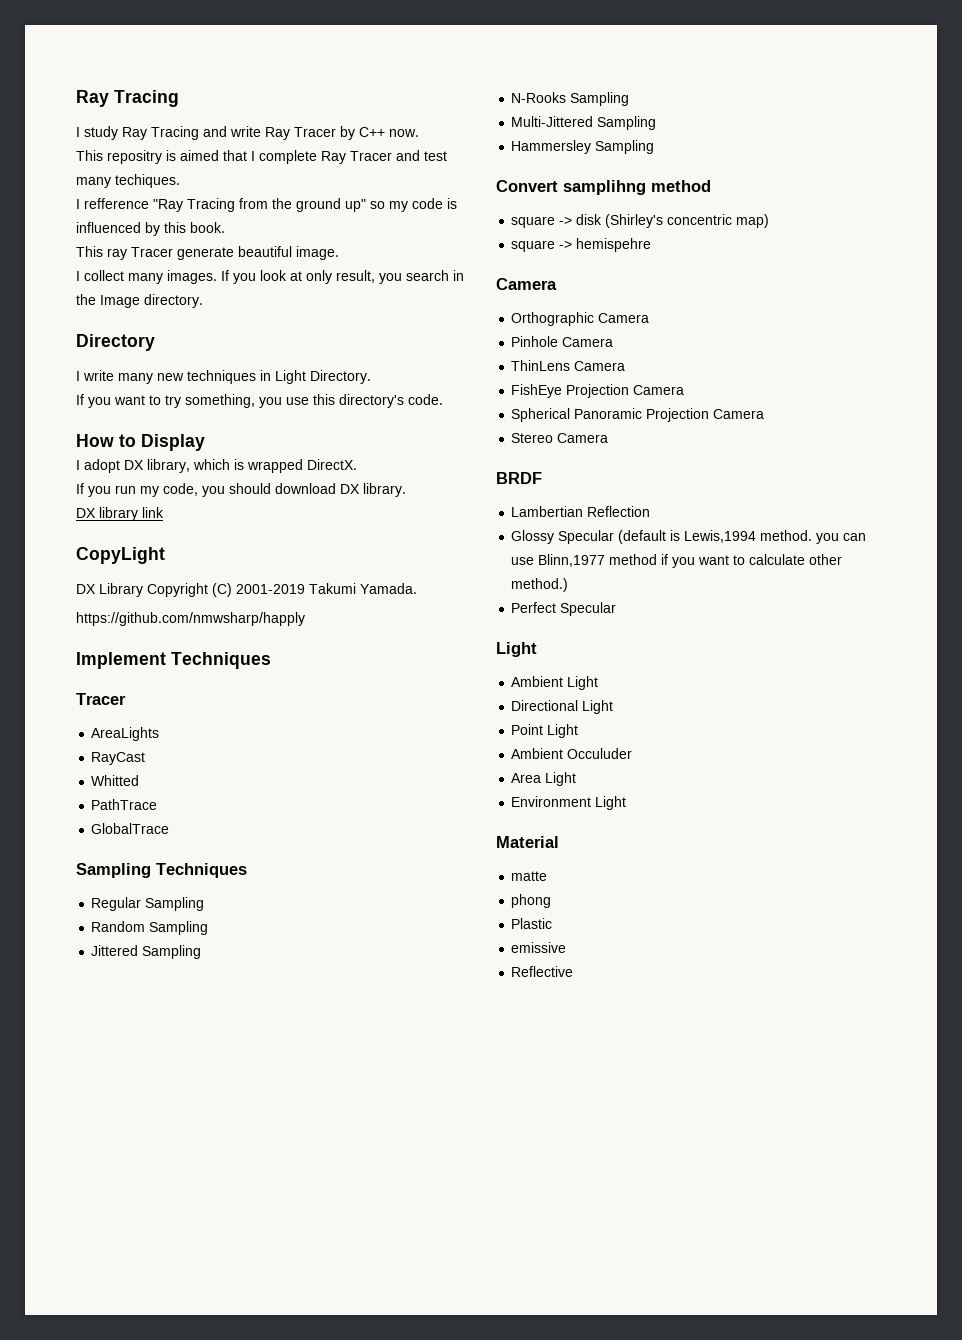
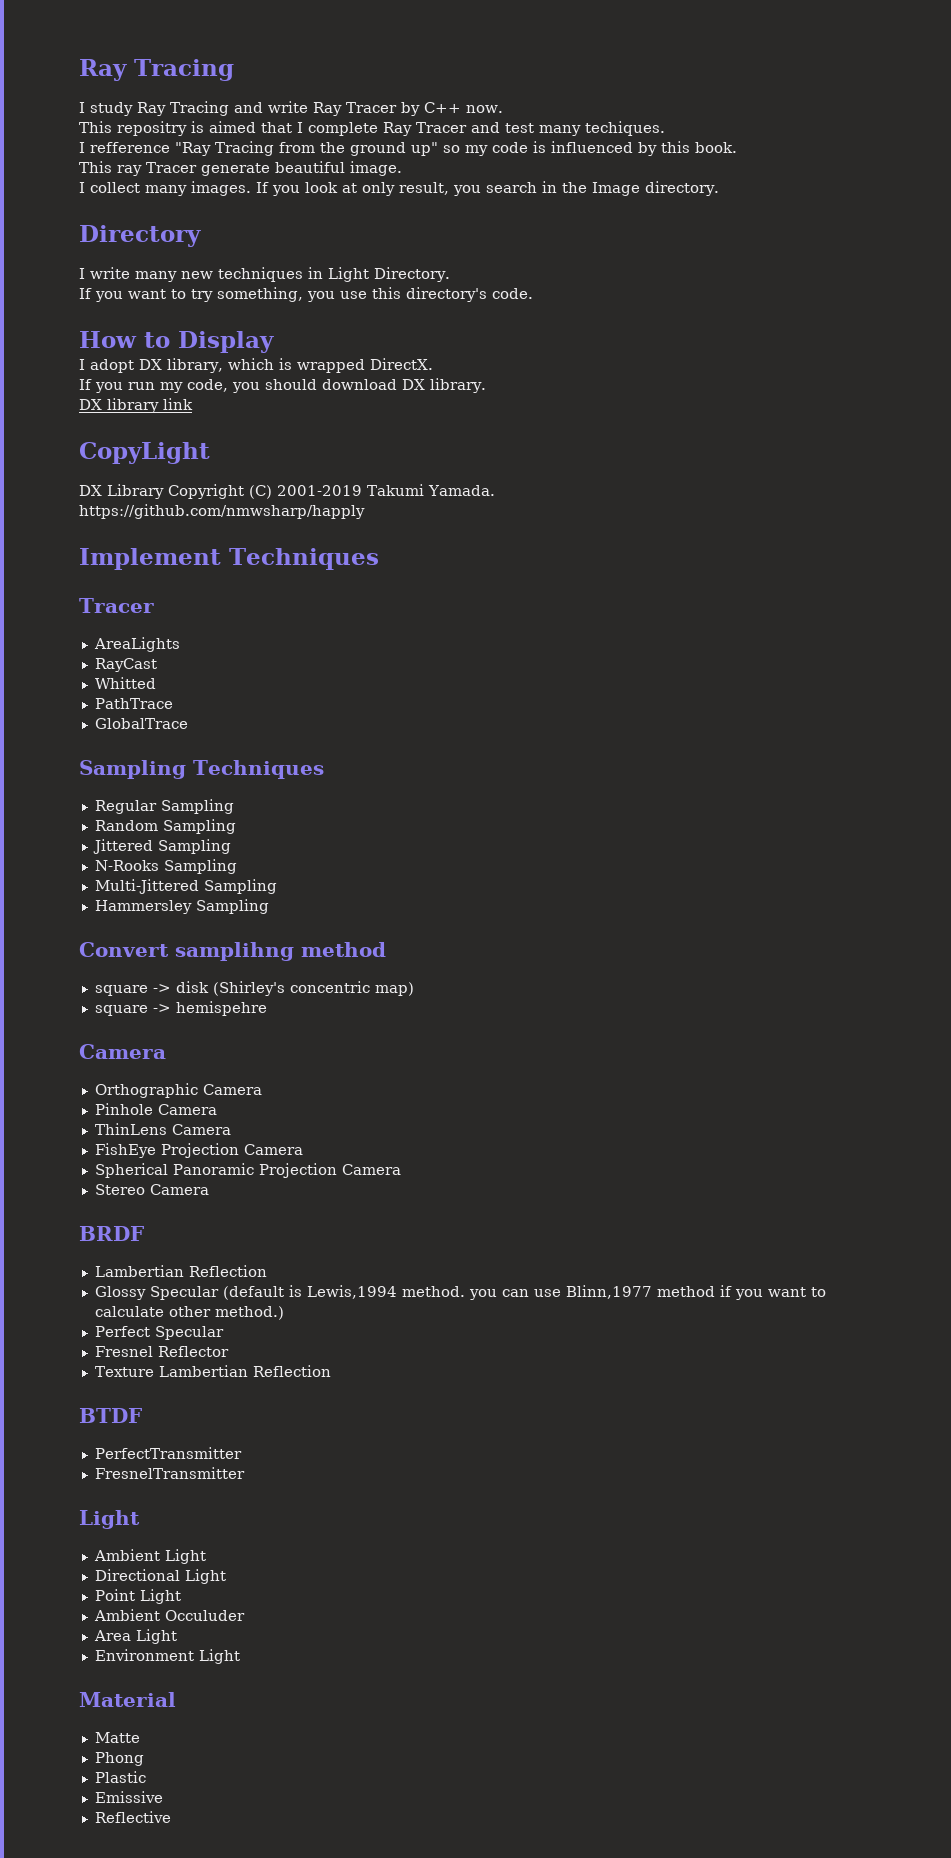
(617, 609) none -> [94,1346,229,1357] [94,1365,331,1377] [79,1408,142,1423] [94,1447,242,1459] [94,1467,245,1479] // Fresnel Reflector // Texture Lambertian Reflection // BTDF // PerfectTransmitter // FresnelTransmitter
[511,871,548,881] [511,894,552,908] matte // phong -> [94,1732,140,1743] [94,1752,144,1766] Matte // Phong
[511,942,567,953] emissive -> [94,1791,163,1803] Emissive

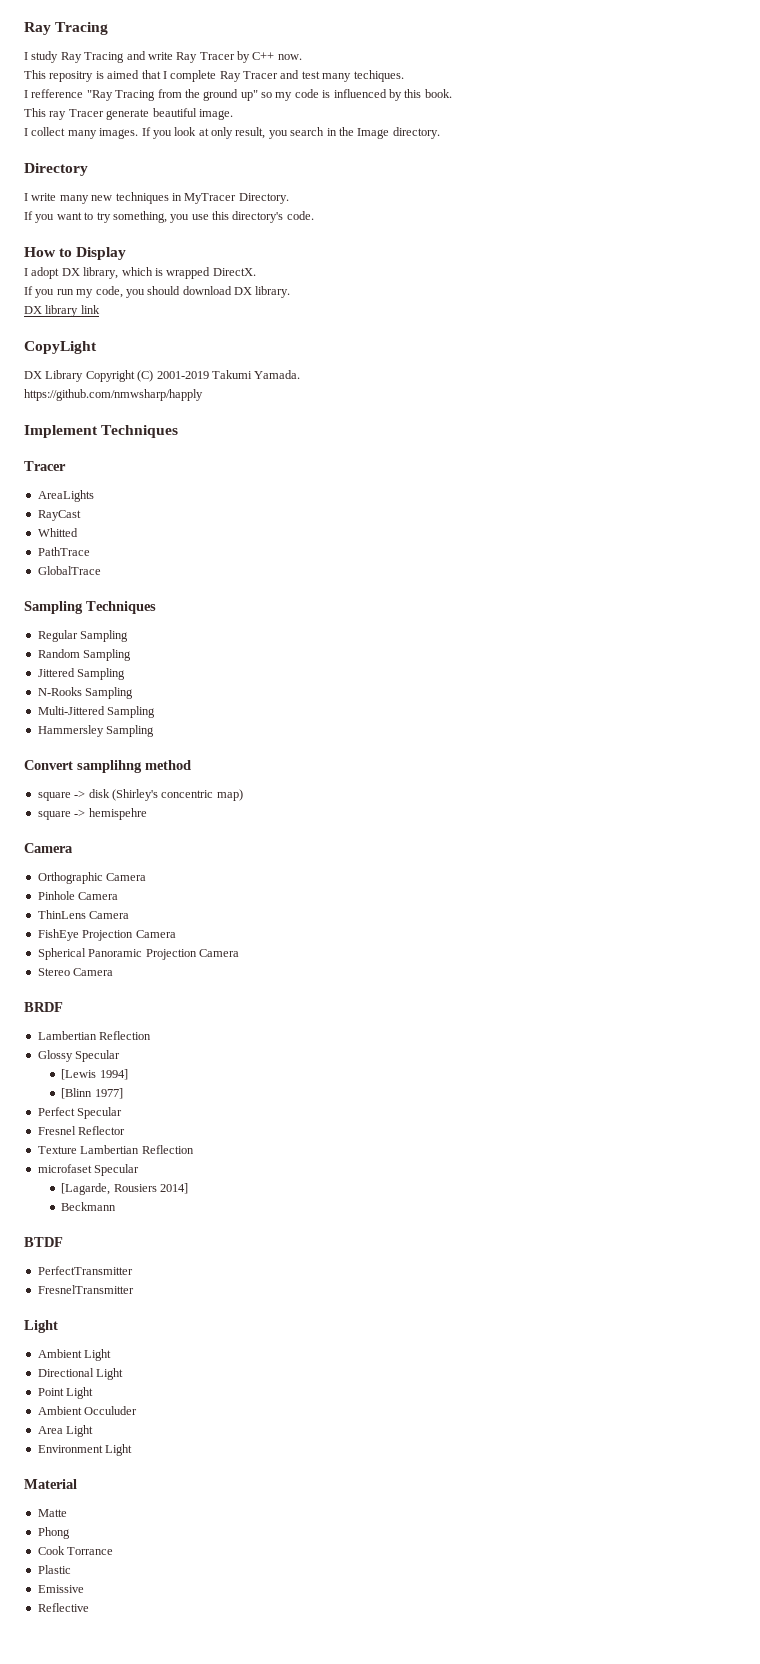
[328,267,369,282] Light -> [184,193,237,204] MyTracer
[222,1285,826,1300] [94,1306,284,1320] (default is Lewis,1994 method. you can use Blinn,1977 method if you want to calculate other method.) -> [61,1069,128,1080] [61,1088,123,1099] // [Lewis 1994] // [Blinn 1977]
(331, 1371) none -> [37,1164,140,1176] [61,1183,188,1195] [61,1202,117,1211] // microfaset Specular // [Lagarde, Rousiers 2014] // Beckmann
(144, 1759) none -> [37,1546,114,1555] // Cook Torrance

